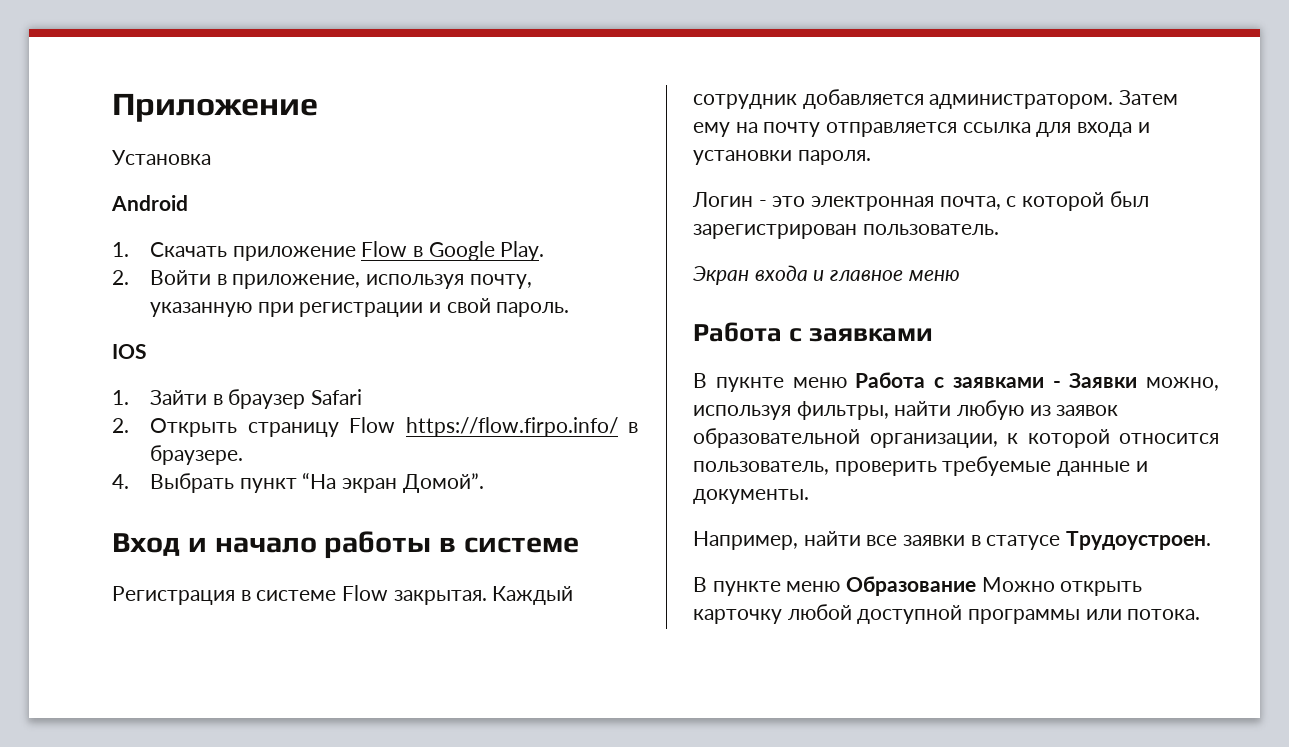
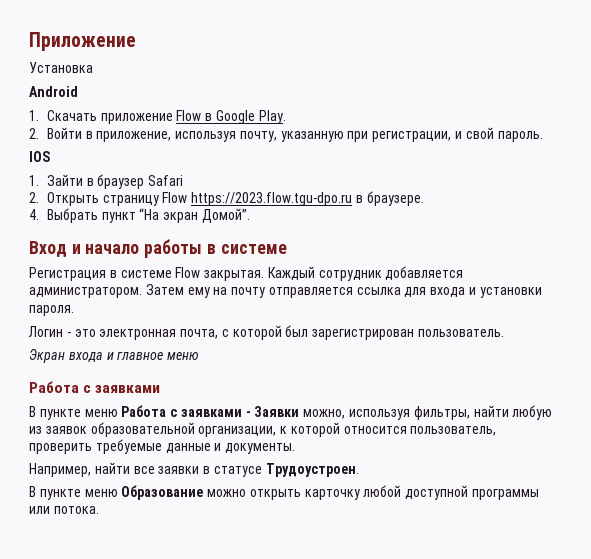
[299,302,424,317] регистрации -> [372,131,452,142] регистрации,
[405,417,618,437] https://flow.firpo.info/ -> [191,192,353,206] https://2023.flow.tgu-dpo.ru
[715,377,784,392] пукнте -> [39,409,81,420] пункте
[981,577,1055,592] Можно -> [207,489,247,497] можно

